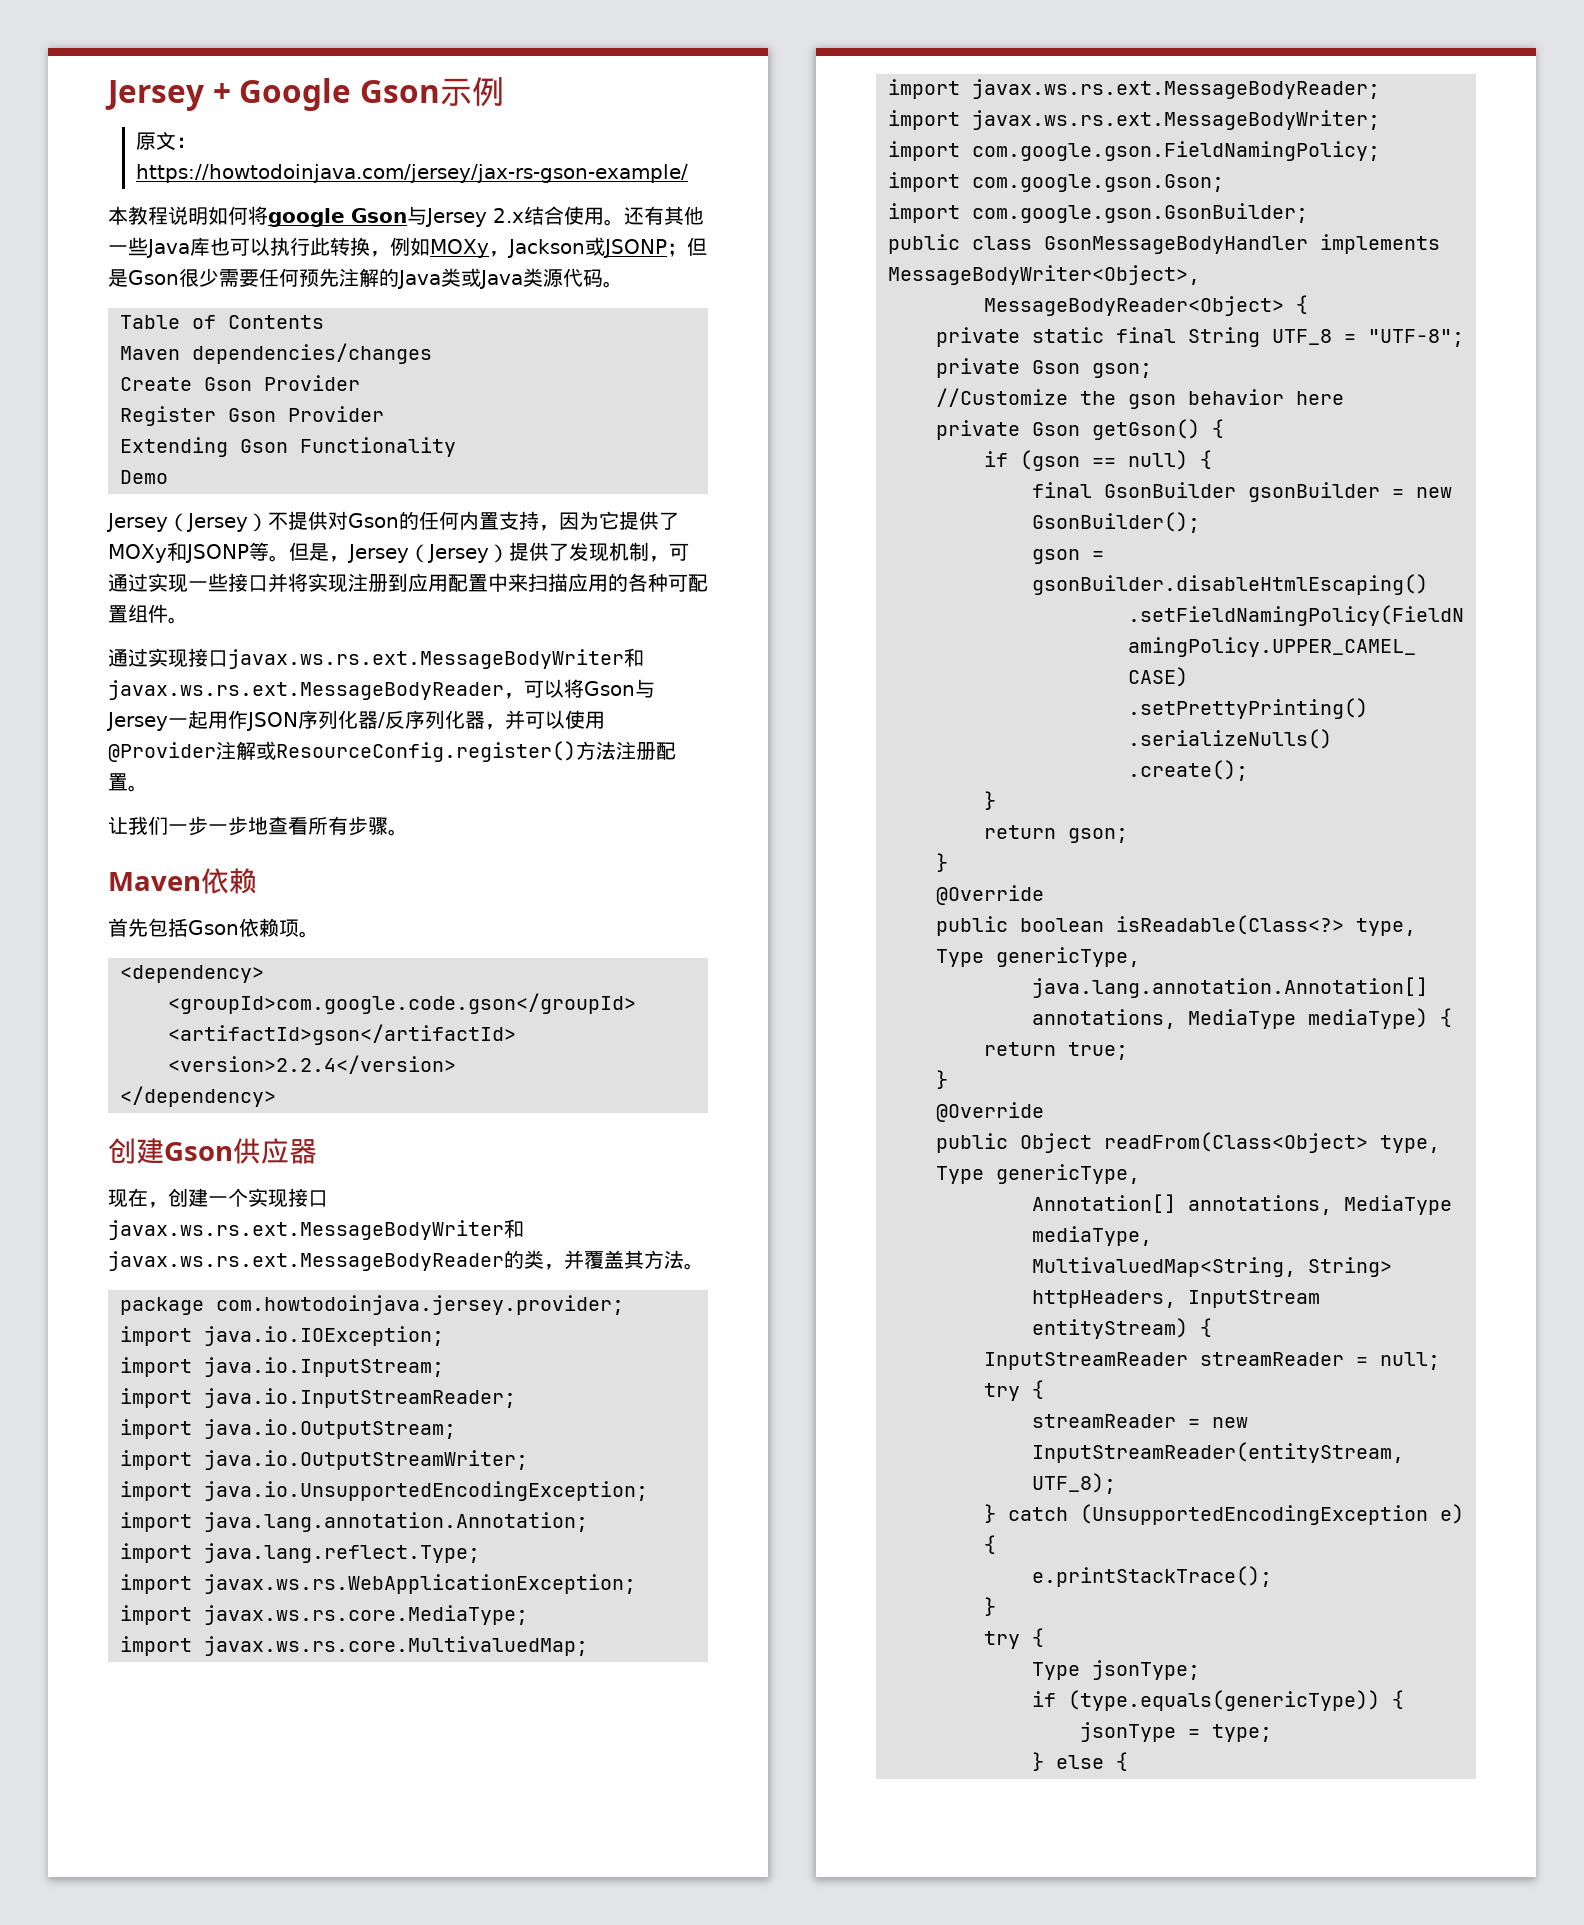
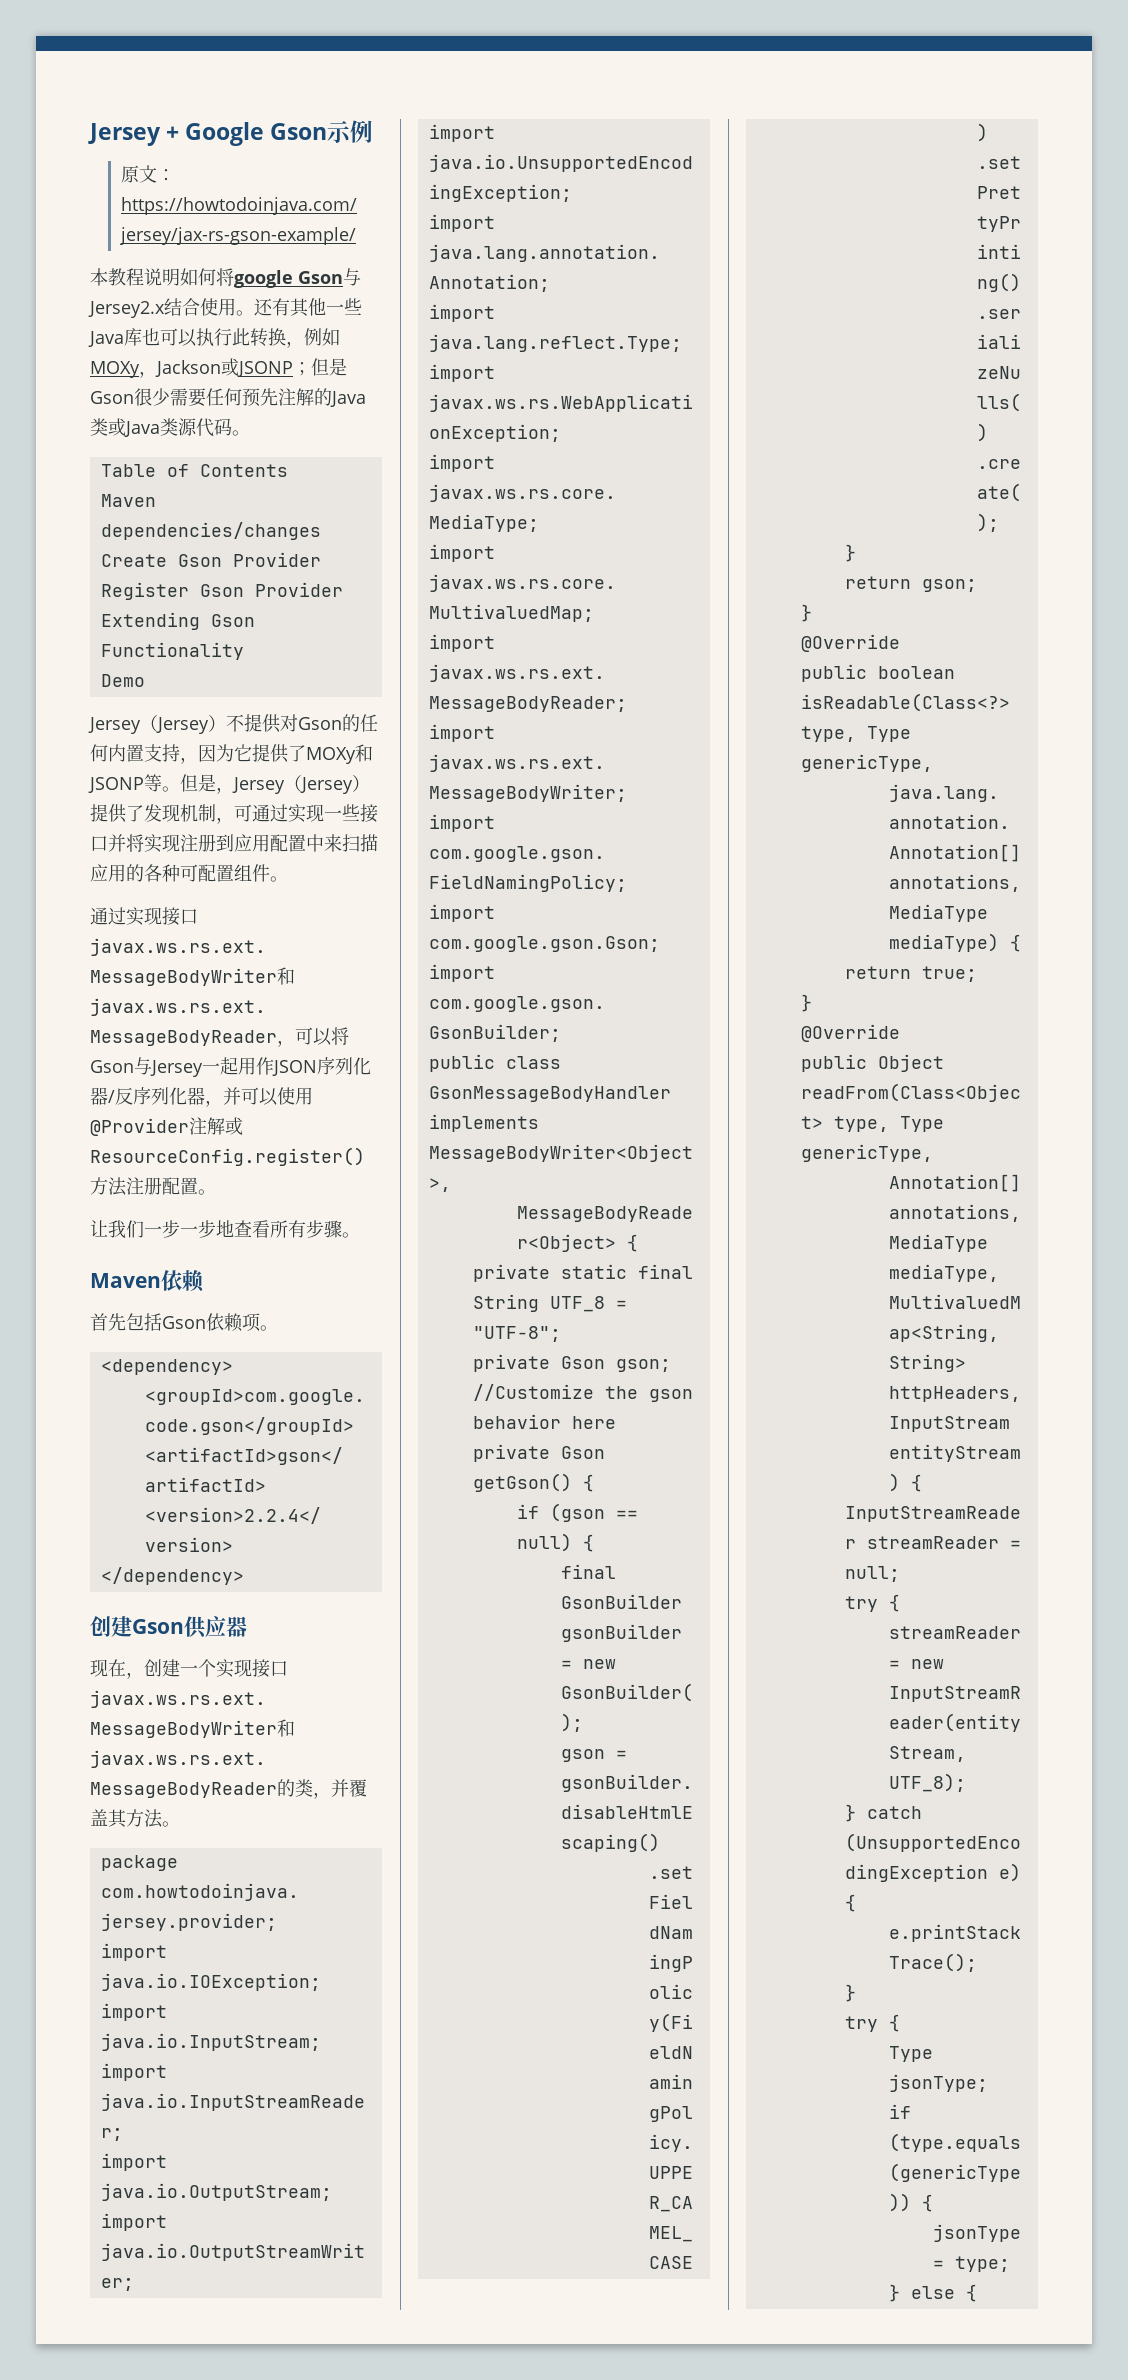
[425,208,524,227] Jersey 2.x -> [88,301,165,318] Jersey2.x

